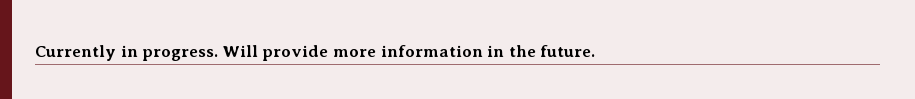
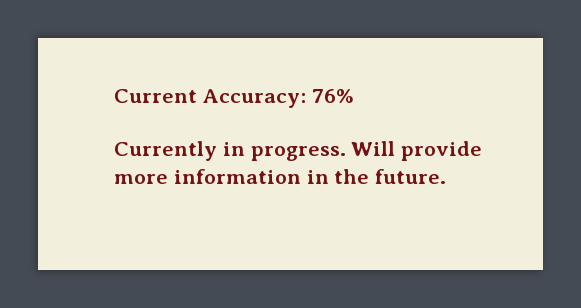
(35, 53) none -> [114,89,354,108] Current Accuracy: 76% //

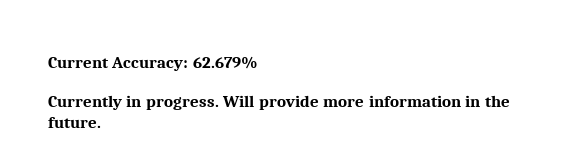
[311,89,354,103] 76% -> [192,56,258,69] 62.679%

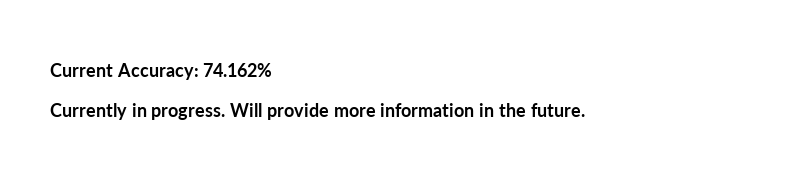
[192,56,258,69] 62.679% -> [203,63,273,77] 74.162%

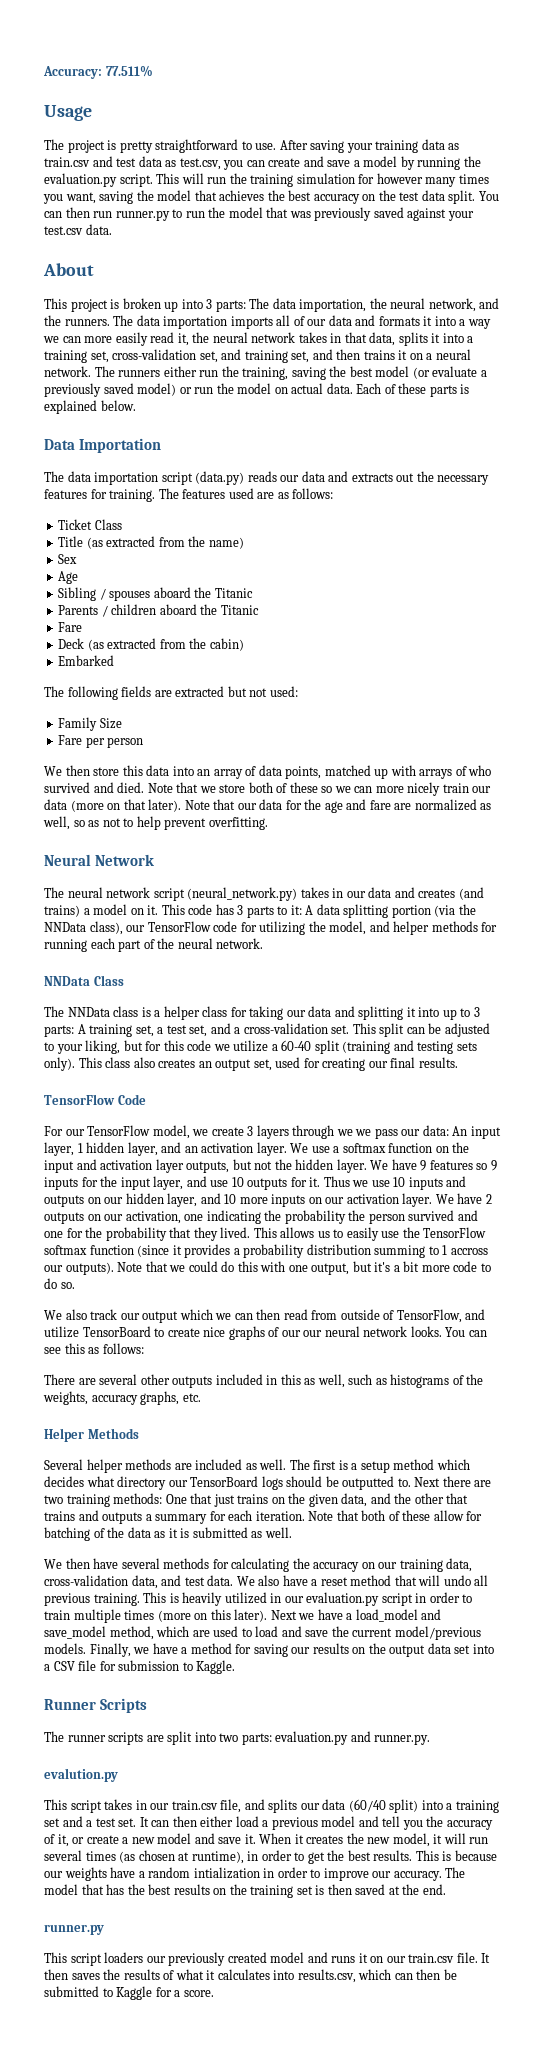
[50,63,273,80] [50,103,585,120] Current Accuracy: 74.162% // Currently in progress. Will provide more information in the future. -> [43,65,153,79] [44,105,92,121] [44,139,460,153] [44,156,481,170] [44,173,489,187] [43,190,499,204] [44,207,474,221] [44,224,112,235] [43,263,94,276] [44,298,500,312] [44,315,491,329] [43,332,474,346] [44,349,471,363] [44,366,487,380] [44,383,470,397] [44,400,136,414] [44,438,162,453] [44,471,490,485] [44,488,334,502] [58,519,122,530] [58,536,244,549] [58,554,78,564] [58,571,79,584] [58,587,253,601] [58,604,259,617] [58,622,83,632] [58,638,244,651] [58,655,115,666] [44,686,298,700] [58,717,122,731] [58,735,144,748] [44,765,492,779] [44,782,492,796] [44,799,492,813] [43,816,268,830] [44,854,155,866] [44,887,484,901] [44,904,476,918] [44,921,498,935] [44,938,264,952] [44,975,124,986] [44,1006,480,1020] [44,1023,490,1037] [44,1040,477,1054] [44,1057,458,1071] [44,1094,146,1105] [44,1125,501,1139] [44,1142,470,1156] [44,1159,497,1173] [44,1176,467,1190] [44,1193,492,1207] [44,1210,478,1224] [44,1227,487,1241] [44,1244,488,1258] [44,1261,491,1275] [44,1278,75,1289] [44,1309,486,1323] [44,1326,487,1340] [44,1343,144,1354] [44,1374,484,1388] [43,1391,201,1405] [44,1428,139,1442] [44,1459,470,1473] [44,1476,492,1490] [44,1493,469,1507] [44,1510,483,1524] [44,1527,292,1541] [44,1558,473,1572] [44,1575,489,1589] [44,1592,473,1606] [44,1609,442,1623] [44,1626,481,1640] [44,1643,494,1657] [44,1660,236,1674] [44,1698,148,1713] [44,1731,431,1745] [44,1768,118,1782] [44,1799,499,1813] [44,1816,493,1830] [44,1833,489,1847] [44,1850,497,1864] [44,1867,466,1881] [44,1884,446,1898] [44,1924,104,1935] [44,1952,491,1966] [44,1969,457,1983] [44,1986,214,2000] Accuracy: 77.511% // Usage // The project is pretty straightforward to use. After saving your training data as train.csv and test data as test.csv, you can create and save a model by running the evaluation.py script. This will run the training simulation for however many times you want, saving the model that achieves the best accuracy on the test data split. You can then run runner.py to run the model that was previously saved against your test.csv data. // About // This project is broken up into 3 parts: The data importation, the neural network, and the runners. The data importation imports all of our data and formats it into a way we can more easily read it, the neural network takes in that data, splits it into a training set, cross-validation set, and training set, and then trains it on a neural network. The runners either run the training, saving the best model (or evaluate a previously saved model) or run the model on actual data. Each of these parts is explained below. // Data Importation // The data importation script (data.py) reads our data and extracts out the necessary features for training. The features used are as follows: // Ticket Class // Title (as extracted from the name) // Sex // Age // Sibling / spouses aboard the Titanic // Parents / children aboard the Titanic // Fare // Deck (as extracted from the cabin) // Embarked // The following fields are extracted but not used: // Family Size // Fare per person // We then store this data into an array of data points, matched up with arrays of who survived and died. Note that we store both of these so we can more nicely train our data (more on that later). Note that our data for the age and fare are normalized as well, so as not to help prevent overfitting. // Neural Network // The neural network script (neural_network.py) takes in our data and creates (and trains) a model on it. This code has 3 parts to it: A data splitting portion (via the NNData class), our TensorFlow code for utilizing the model, and helper methods for running each part of the neural network. // NNData Class // The NNData class is a helper class for taking our data and splitting it into up to 3 parts: A training set, a test set, and a cross-validation set. This split can be adjusted to your liking, but for this code we utilize a 60-40 split (training and testing sets only). This class also creates an output set, used for creating our final results. // TensorFlow Code // For our TensorFlow model, we create 3 layers through we we pass our data: An input layer, 1 hidden layer, and an activation layer. We use a softmax function on the input and activation layer outputs, but not the hidden layer. We have 9 features so 9 inputs for the input layer, and use 10 outputs for it. Thus we use 10 inputs and outputs on our hidden layer, and 10 more inputs on our activation layer. We have 2 outputs on our activation, one indicating the probability the person survived and one for the probability that they lived. This allows us to easily use the TensorFlow softmax function (since it provides a probability distribution summing to 1 accross our outputs). Note that we could do this with one output, but it's a bit more code to do so. // We also track our output which we can then read from outside of TensorFlow, and utilize TensorBoard to create nice graphs of our our neural network looks. You can see this as follows: // There are several other outputs included in this as well, such as histograms of the weights, accuracy graphs, etc. // Helper Methods // Several helper methods are included as well. The first is a setup method which decides what directory our TensorBoard logs should be outputted to. Next there are two training methods: One that just trains on the given data, and the other that trains and outputs a summary for each iteration. Note that both of these allow for batching of the data as it is submitted as well. // We then have several methods for calculating the accuracy on our training data, cross-validation data, and test data. We also have a reset method that will undo all previous training. This is heavily utilized in our evaluation.py script in order to train multiple times (more on this later). Next we have a load_model and save_model method, which are used to load and save the current model/previous models. Finally, we have a method for saving our results on the output data set into a CSV file for submission to Kaggle. // Runner Scripts // The runner scripts are split into two parts: evaluation.py and runner.py. // evalution.py // This script takes in our train.csv file, and splits our data (60/40 split) into a training set and a test set. It can then either load a previous model and tell you the accuracy of it, or create a new model and save it. When it creates the new model, it will run several times (as chosen at runtime), in order to get the best results. This is because our weights have a random intialization in order to improve our accuracy. The model that has the best results on the training set is then saved at the end. // runner.py // This script loaders our previously created model and runs it on our train.csv file. It then saves the results of what it calculates into results.csv, which can then be submitted to Kaggle for a score.

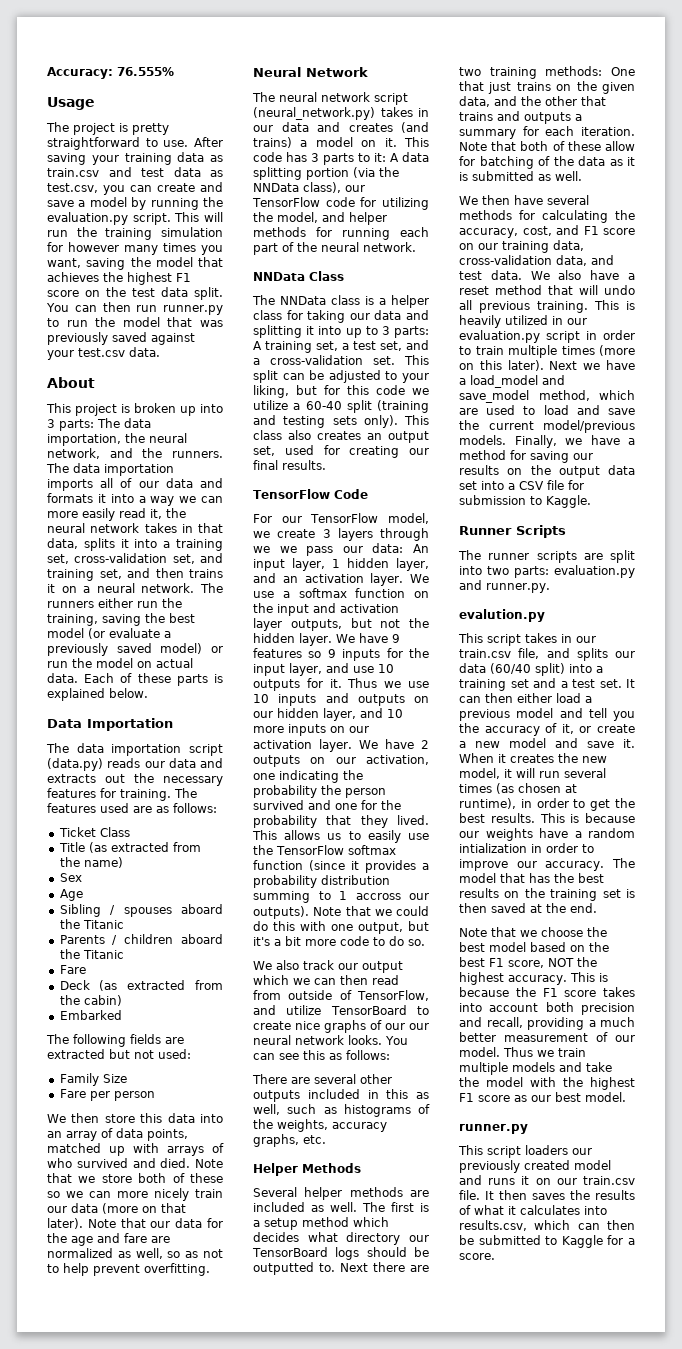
[105,65,153,77] 77.511% -> [117,67,174,76] 76.555%
[288,190,360,204] best accuracy -> [127,272,191,285] [47,290,79,297] highest F1 score
[313,1562,360,1572] accuracy -> [459,225,635,238] accuracy, cost, and F1 score
(446, 1889) none -> [459,927,607,937] [459,942,609,952] [459,957,597,968] [459,972,608,985] [459,987,635,997] [459,1002,635,1015] [459,1017,635,1030] [459,1032,635,1042] [459,1047,586,1057] [459,1062,612,1075] [459,1077,635,1090] [459,1092,626,1102] // Note that we choose the best model based on the best F1 score, NOT the highest accuracy. This is because the F1 score takes into account both precision and recall, providing a much better measurement of our model. Thus we train multiple models and take the model with the highest F1 score as our best model.

